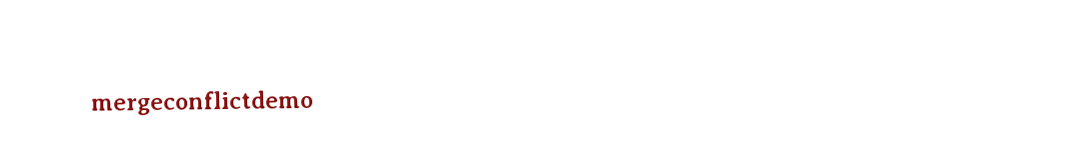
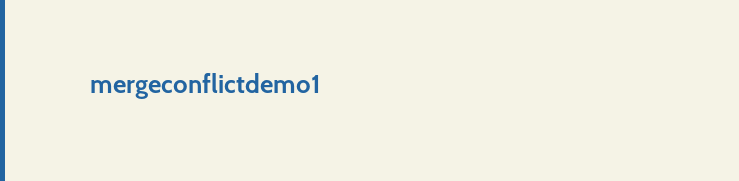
[91,89,314,116] mergeconflictdemo -> [90,73,321,99] mergeconflictdemo1

